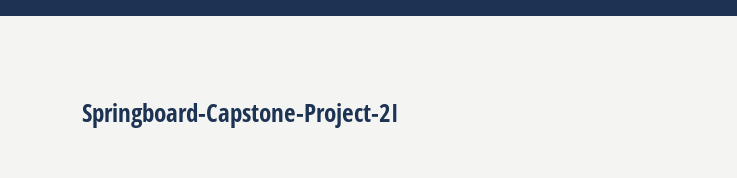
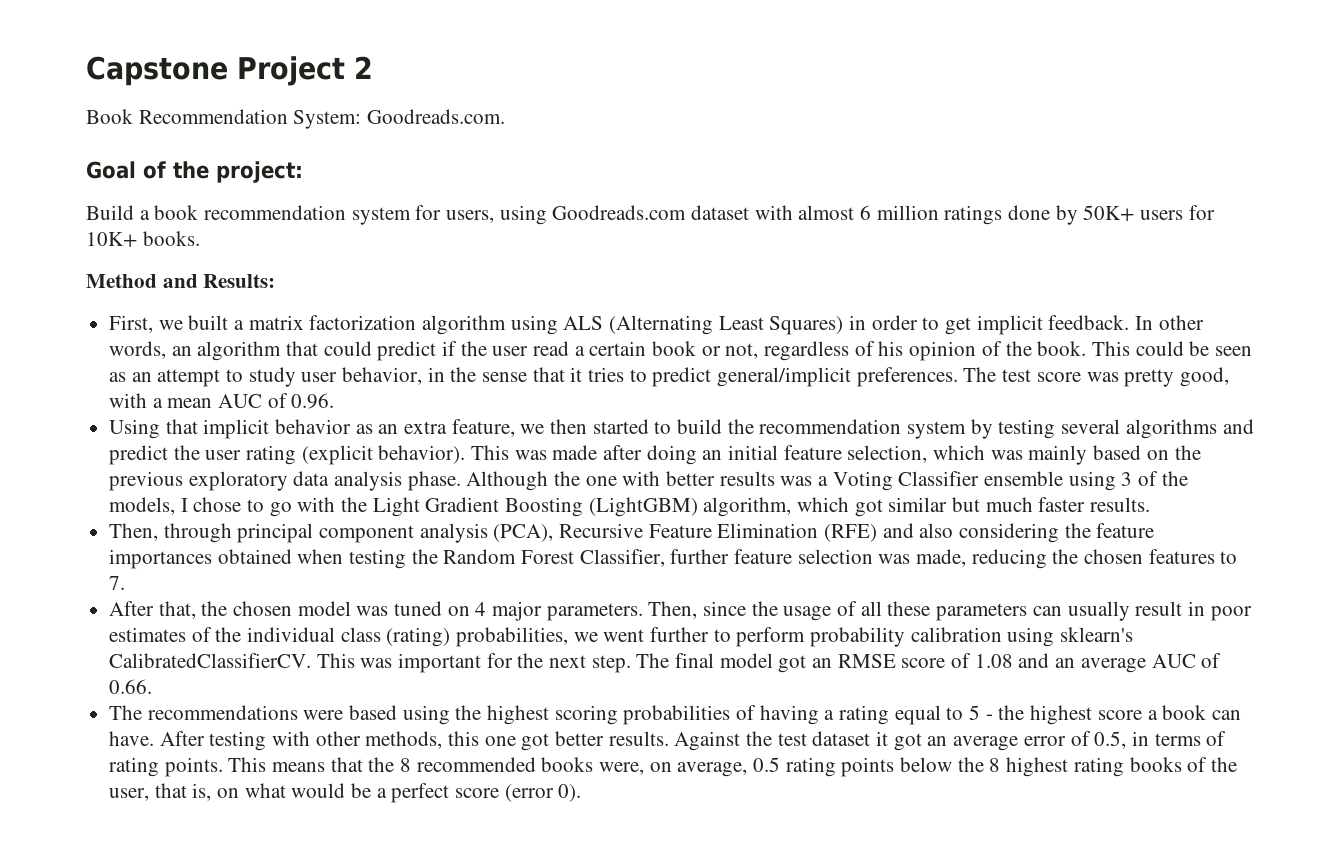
[82,103,399,128] Springboard-Capstone-Project-2I -> [86,56,373,86] [86,109,506,129] [86,161,303,183] [86,205,1215,225] [86,231,200,247] [86,274,276,288] [109,315,1204,335] [109,341,1252,361] [109,367,1229,387] [109,393,335,409] [109,419,1254,439] [109,445,1201,465] [109,471,1188,491] [109,497,1151,517] [109,523,1155,543] [109,549,1238,569] [109,576,126,590] [109,601,1252,621] [109,627,1134,647] [109,653,1222,673] [109,679,153,694] [109,705,1241,725] [109,731,1227,751] [109,757,1237,777] [109,783,582,803] Capstone Project 2 // Book Recommendation System: Goodreads.com. // Goal of the project: // Build a book recommendation system for users, using Goodreads.com dataset with almost 6 million ratings done by 50K+ users for 10K+ books. // Method and Results: // First, we built a matrix factorization algorithm using ALS (Alternating Least Squares) in order to get implicit feedback. In other words, an algorithm that could predict if the user read a certain book or not, regardless of his opinion of the book. This could be seen as an attempt to study user behavior, in the sense that it tries to predict general/implicit preferences. The test score was pretty good, with a mean AUC of 0.96. // Using that implicit behavior as an extra feature, we then started to build the recommendation system by testing several algorithms and predict the user rating (explicit behavior). This was made after doing an initial feature selection, which was mainly based on the previous exploratory data analysis phase. Although the one with better results was a Voting Classifier ensemble using 3 of the models, I chose to go with the Light Gradient Boosting (LightGBM) algorithm, which got similar but much faster results. // Then, through principal component analysis (PCA), Recursive Feature Elimination (RFE) and also considering the feature importances obtained when testing the Random Forest Classifier, further feature selection was made, reducing the chosen features to 7. // After that, the chosen model was tuned on 4 major parameters. Then, since the usage of all these parameters can usually result in poor estimates of the individual class (rating) probabilities, we went further to perform probability calibration using sklearn's CalibratedClassifierCV. This was important for the next step. The final model got an RMSE score of 1.08 and an average AUC of 0.66. // The recommendations were based using the highest scoring probabilities of having a rating equal to 5 - the highest score a book can have. After testing with other methods, this one got better results. Against the test dataset it got an average error of 0.5, in terms of rating points. This means that the 8 recommended books were, on average, 0.5 rating points below the 8 highest rating books of the user, that is, on what would be a perfect score (error 0).

